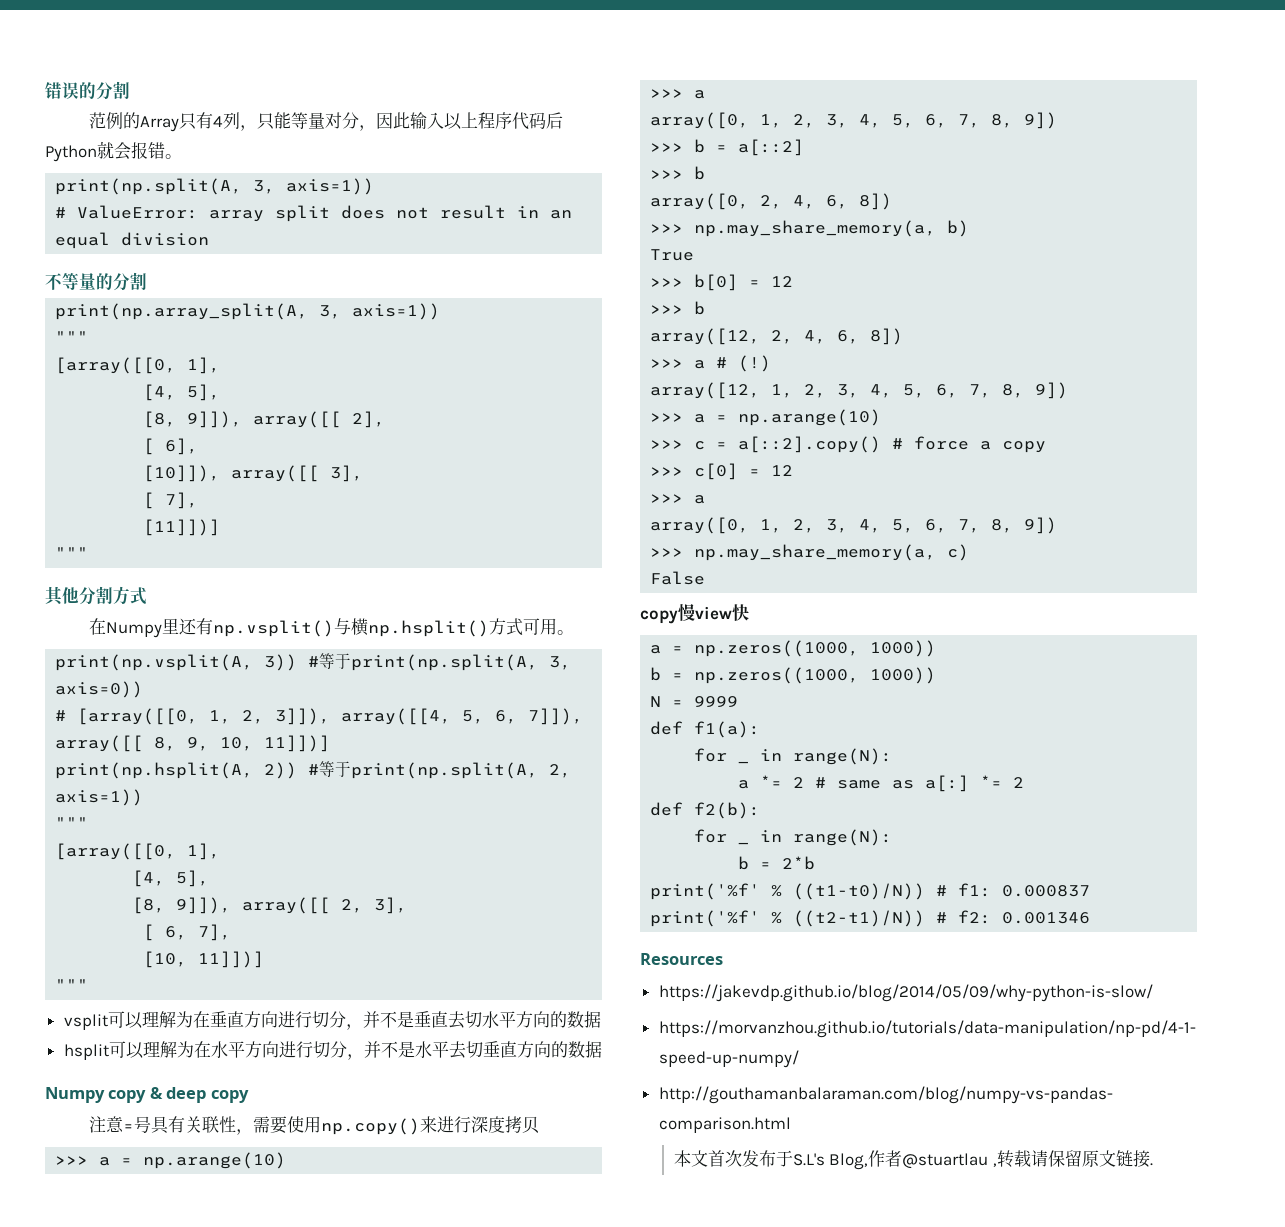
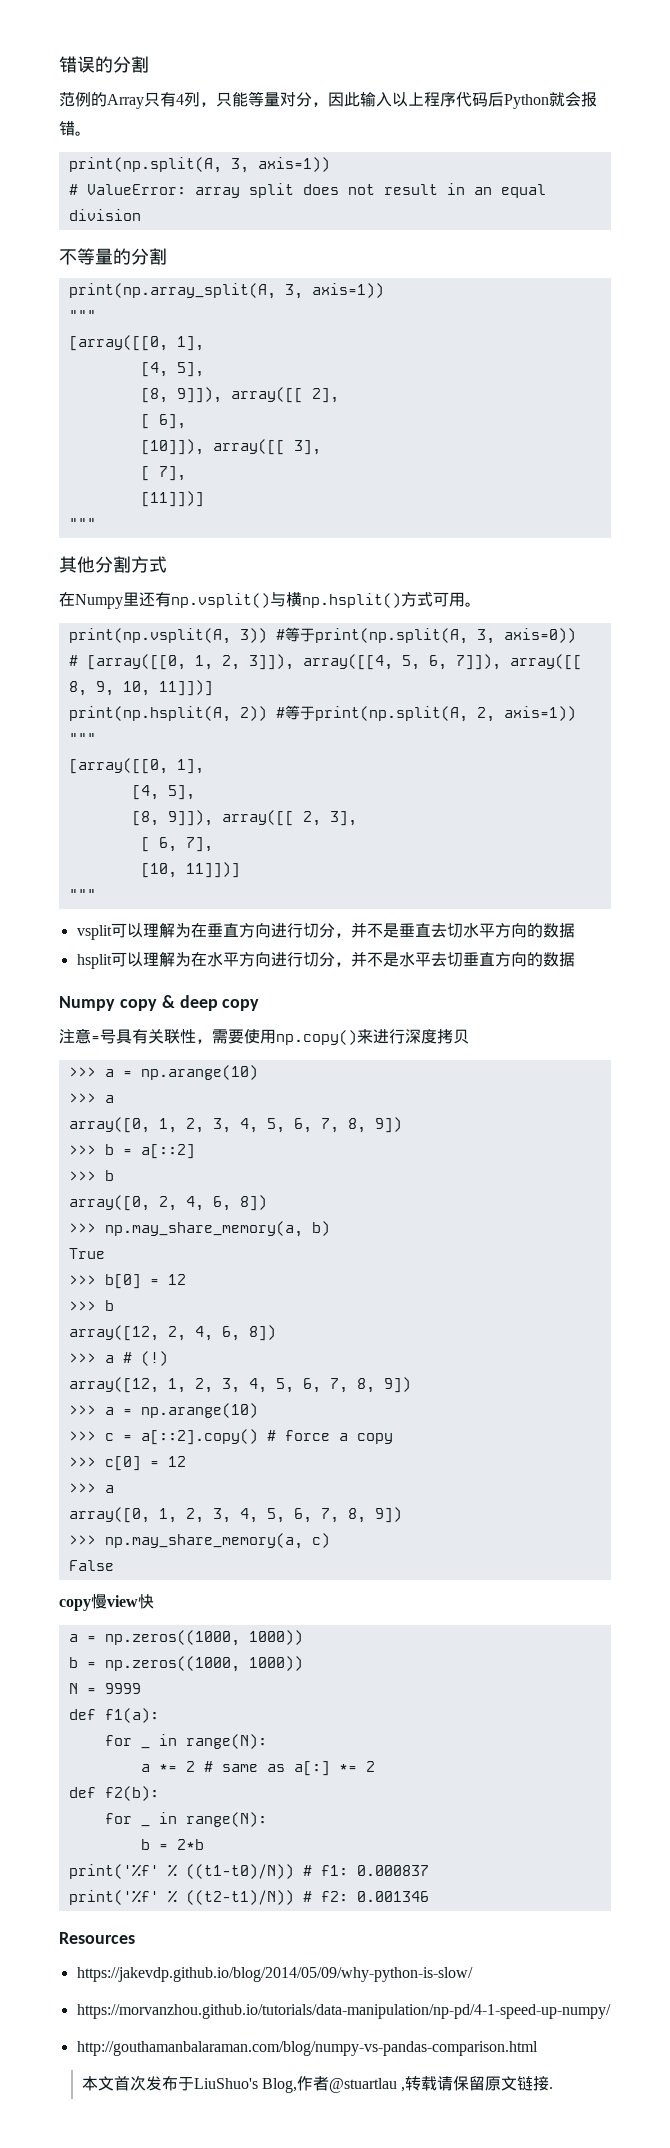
[792,1153,825,1166] S.L's -> [193,2078,258,2089] LiuShuo's

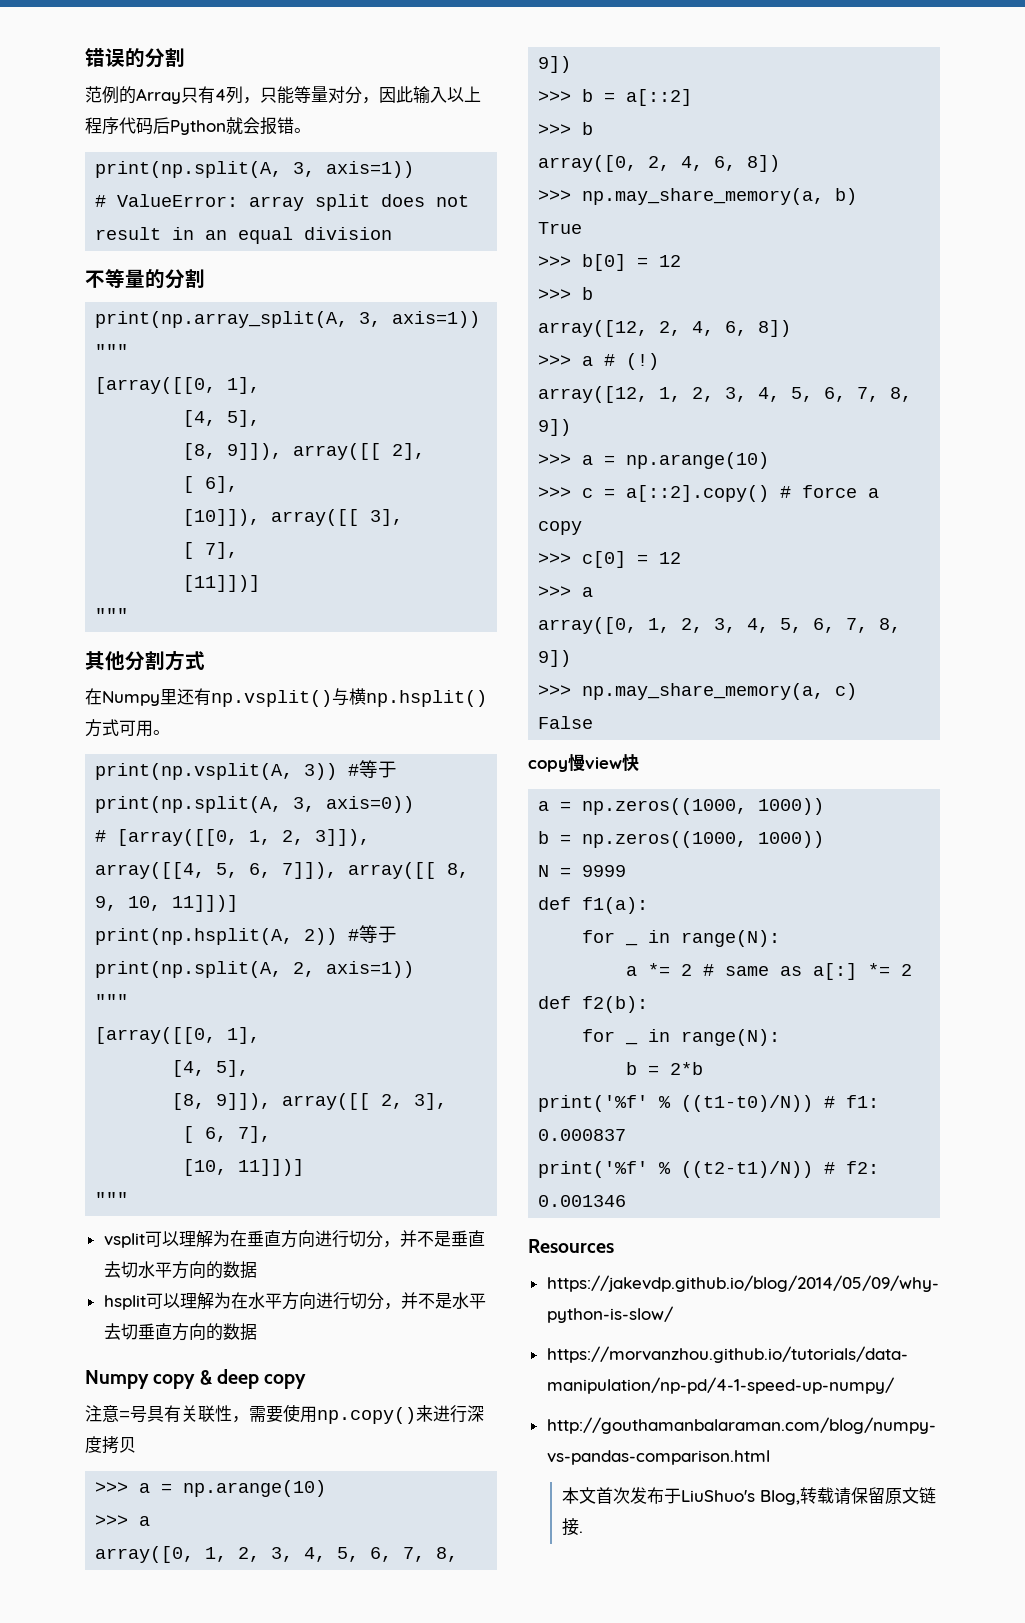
[297,2076,406,2093] 作者@stuartlau , -> (800, 1497) none

